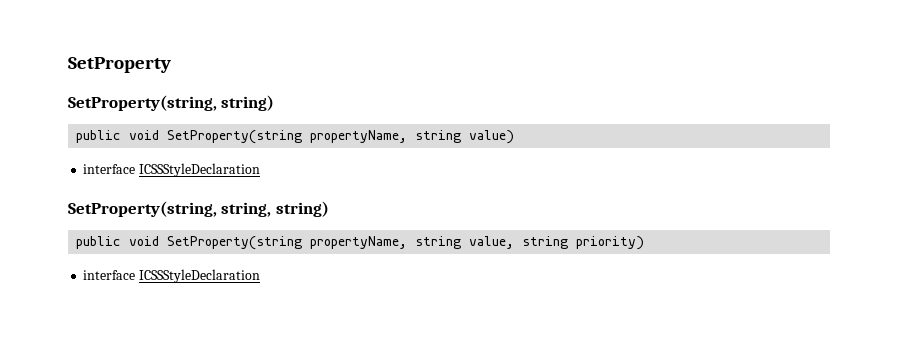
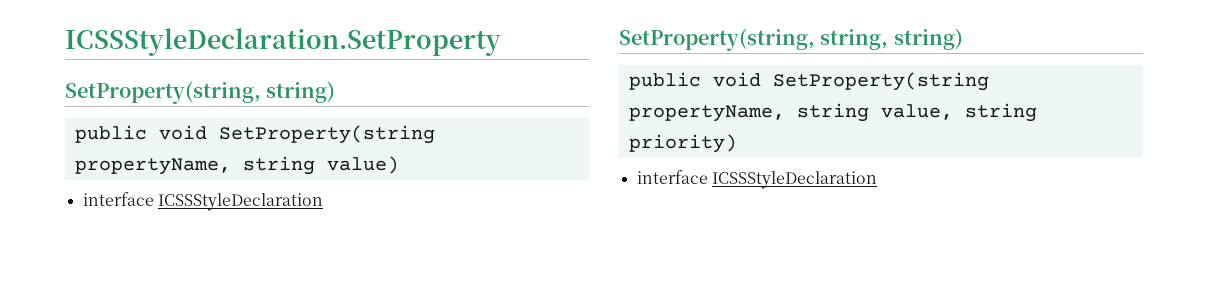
[68,57,171,73] SetProperty -> [65,28,501,56] ICSSStyleDeclaration.SetProperty

